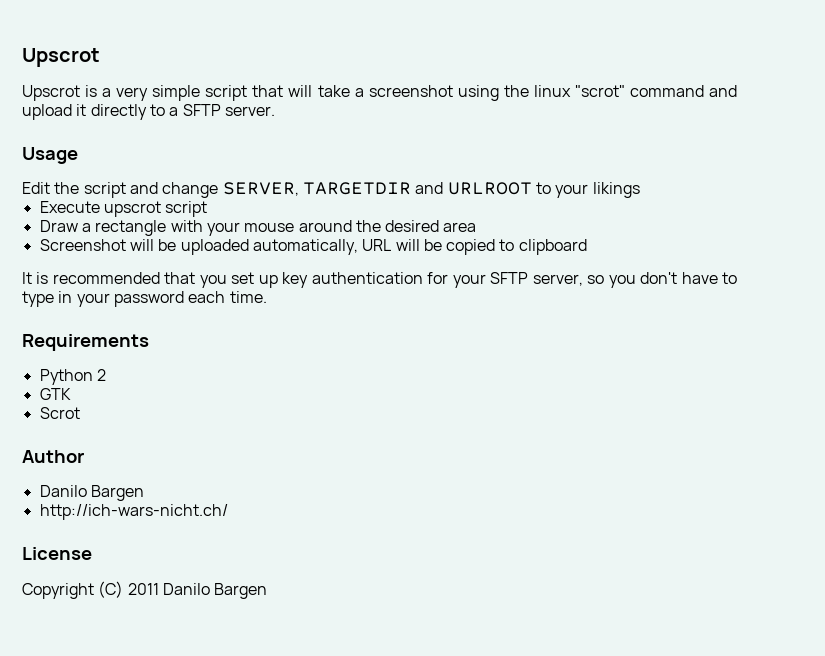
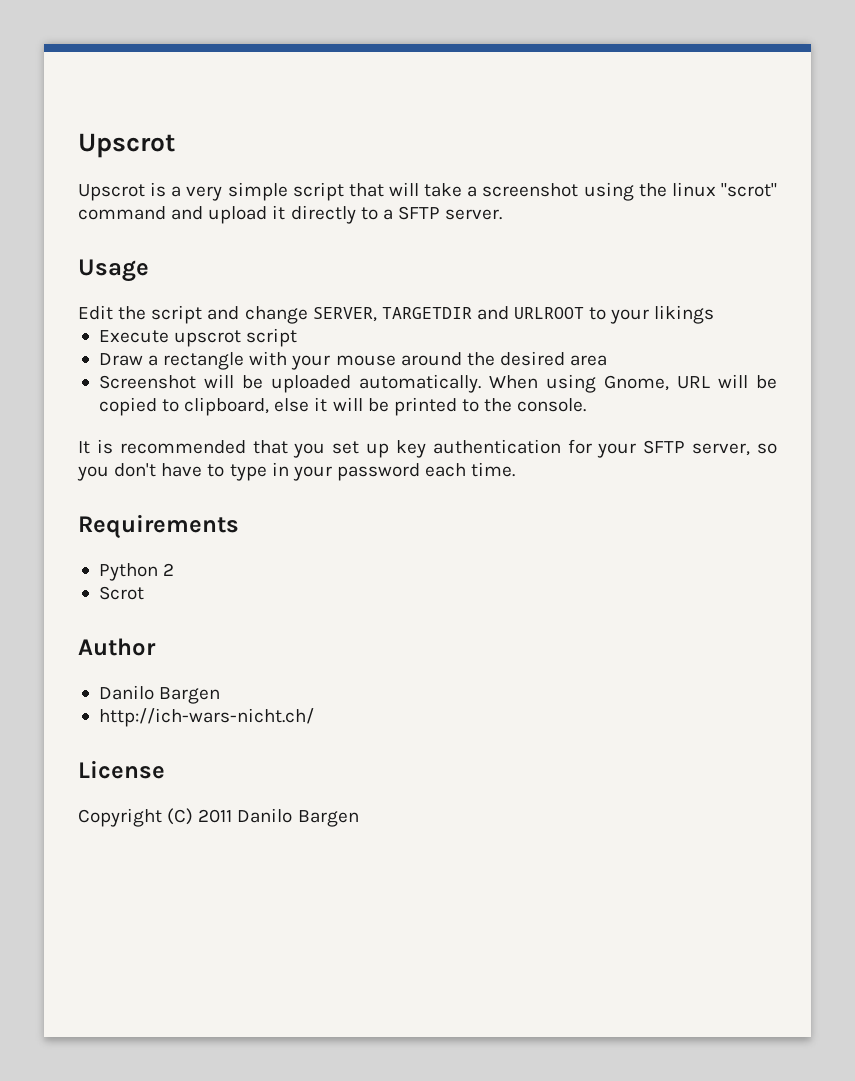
[252,239,358,255] automatically, -> [358,374,669,393] automatically. When using Gnome,
[518,239,587,255] clipboard -> [184,397,587,416] clipboard, else it will be printed to the console.
[39,388,71,400] // GTK -> (175, 569) none

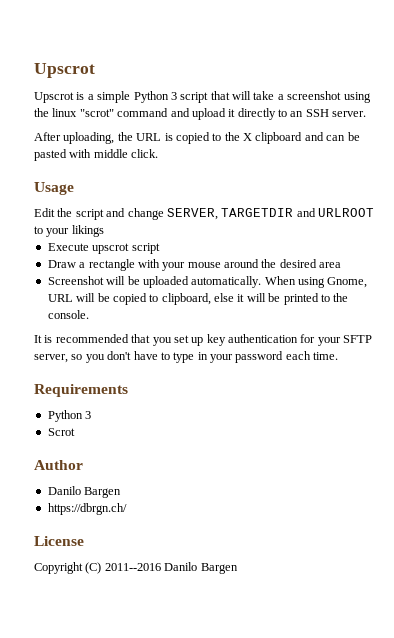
[186,182,288,201] very simple -> [97,91,177,103] simple Python 3
[382,206,440,220] a SFTP -> [290,109,329,117] an SSH
(503, 214) none -> [34,132,360,144] [34,149,159,161] // After uploading, the URL is copied to the X clipboard and can be pasted with middle click.
[163,563,175,576] 2 -> [85,411,92,419] 3
[98,708,314,727] http://ich-wars-nicht.ch/ -> [47,503,127,515] https://dbrgn.ch/
[198,809,233,823] 2011 -> [104,563,161,571] 2011--2016

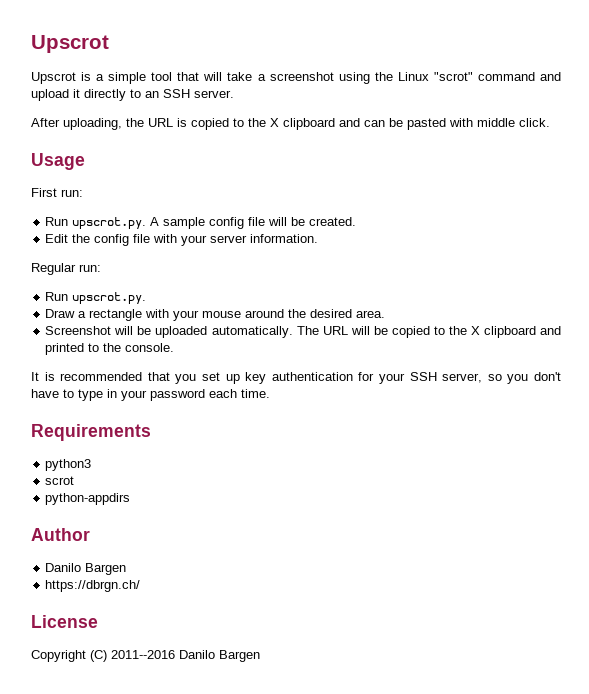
[133,91,209,103] Python 3 script -> [151,72,173,81] tool
[52,108,78,117] linux -> [397,72,429,81] Linux
[34,208,374,220] [34,225,104,237] [47,243,160,254] Edit the script and change SERVER, TARGETDIR and URLROOT to your likings // Execute upscrot script -> [31,188,83,197] [45,217,357,229] [45,234,319,246] [31,263,101,275] [45,292,147,304] First run: // Run upscrot.py. A sample config file will be created. // Edit the config file with your server information. // Regular run: // Run upscrot.py.
[319,262,342,268] area -> [356,310,386,318] area.
[264,276,368,288] When using Gnome, -> [296,326,319,335] The
[161,293,281,305] clipboard, else it will be -> [448,326,562,338] the X clipboard and
[343,335,373,343] SFTP -> [409,372,437,381] SSH
[47,410,92,422] [47,428,75,436] Python 3 // Scrot -> [45,459,92,471] [45,476,75,485] [45,493,131,505] python3 // scrot // python-appdirs

